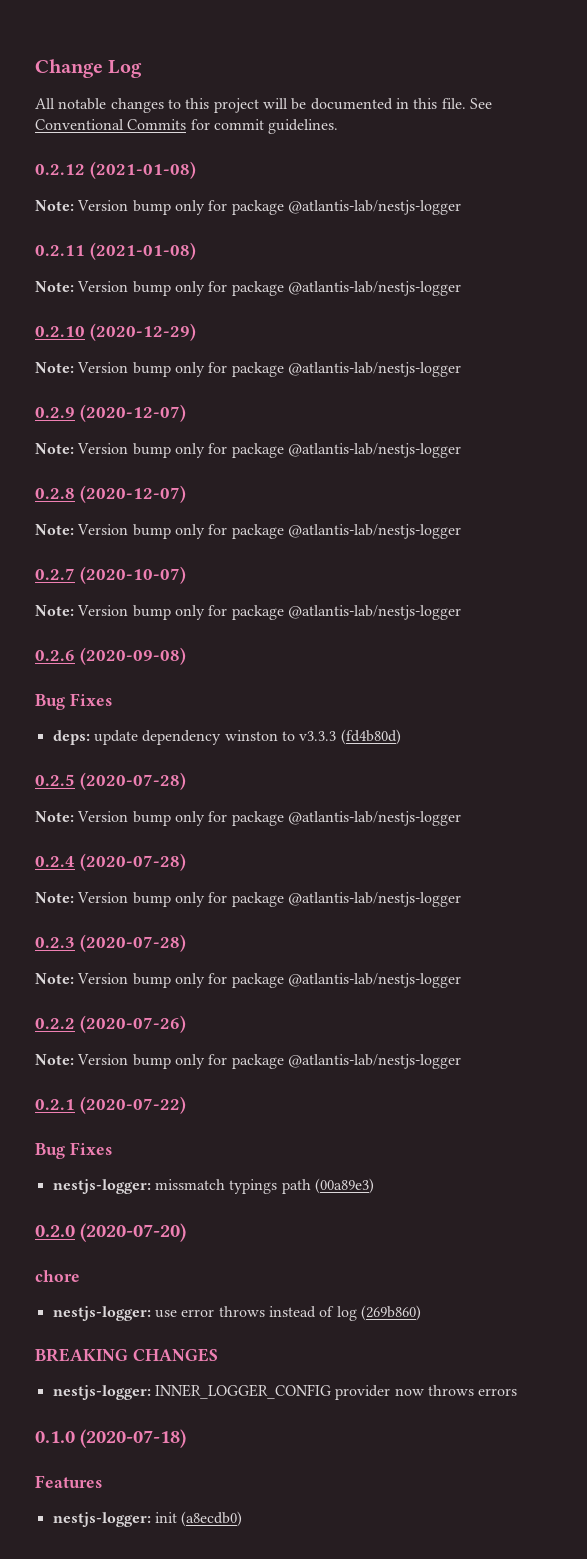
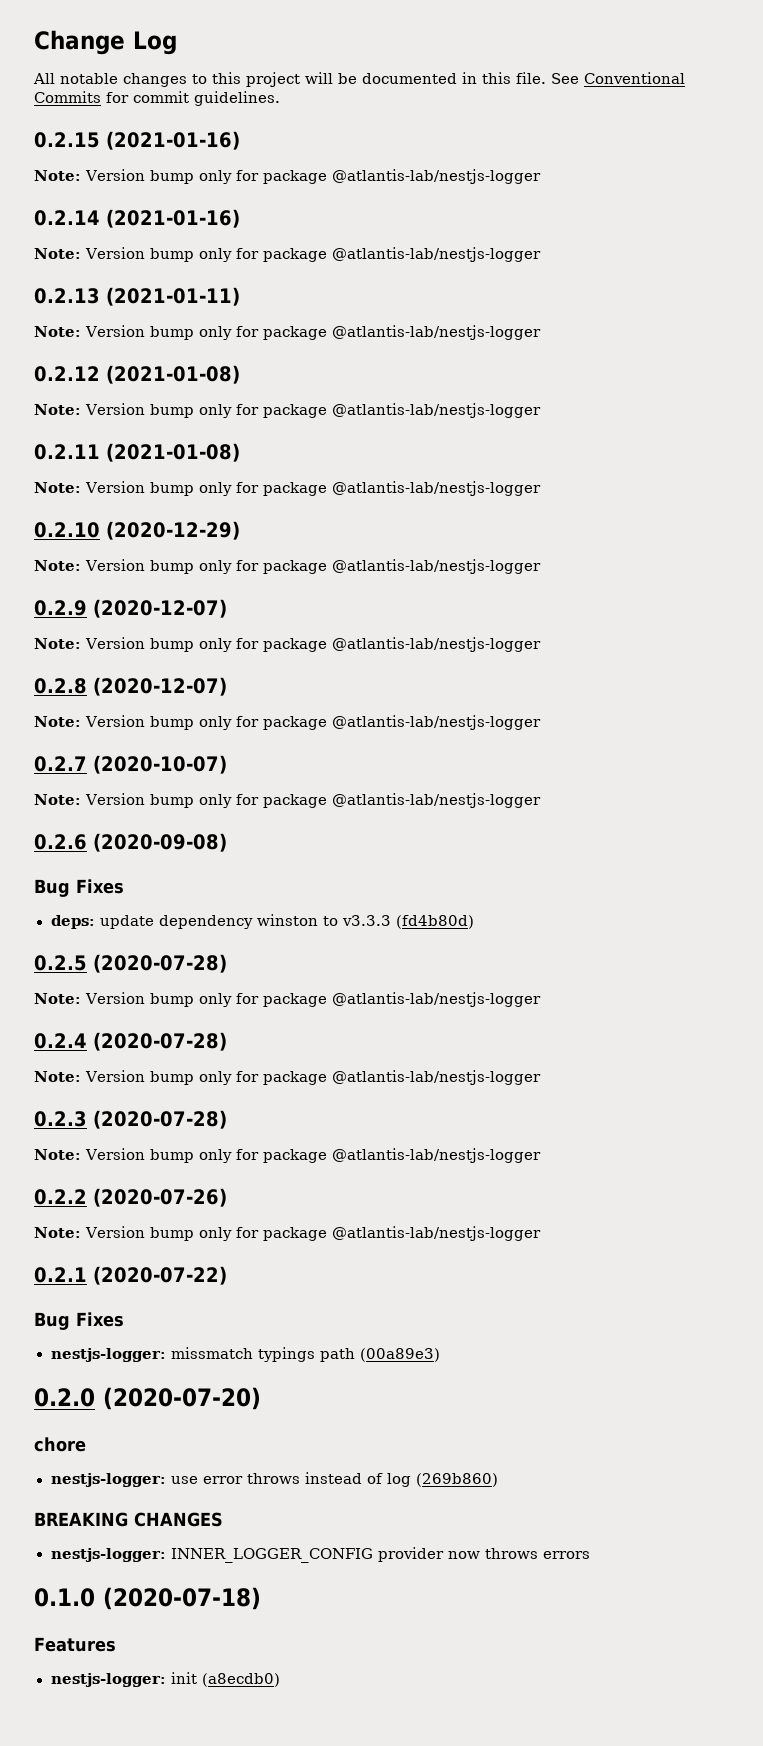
(339, 126) none -> [34,131,240,150] [34,169,541,184] [34,209,240,228] [34,247,541,262] [34,287,240,306] [34,325,541,340] // 0.2.15 (2021-01-16) // Note: Version bump only for package @atlantis-lab/nestjs-logger // 0.2.14 (2021-01-16) // Note: Version bump only for package @atlantis-lab/nestjs-logger // 0.2.13 (2021-01-11) // Note: Version bump only for package @atlantis-lab/nestjs-logger

